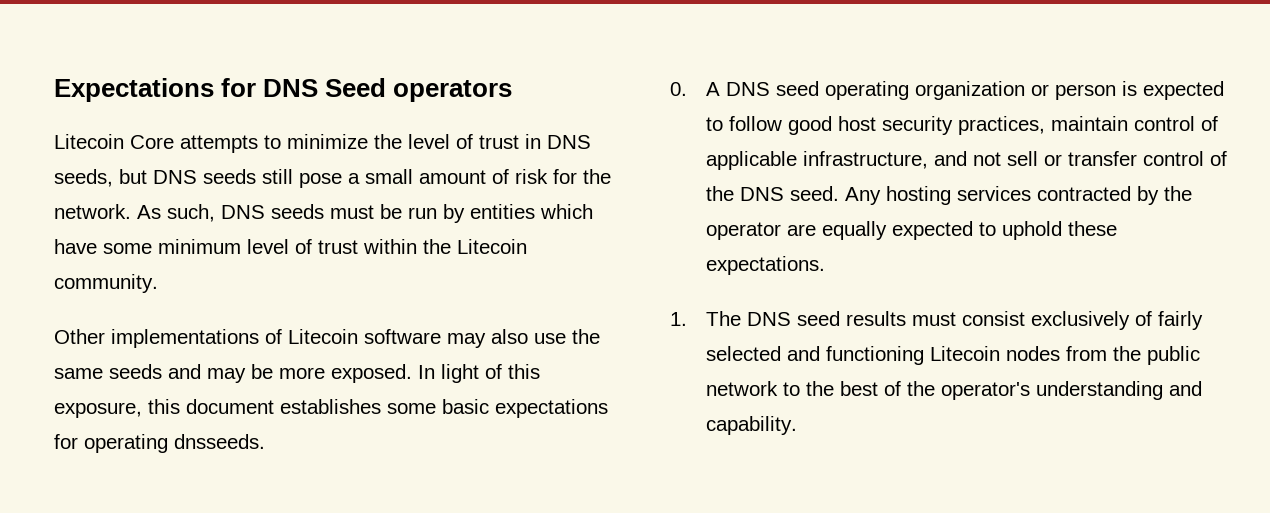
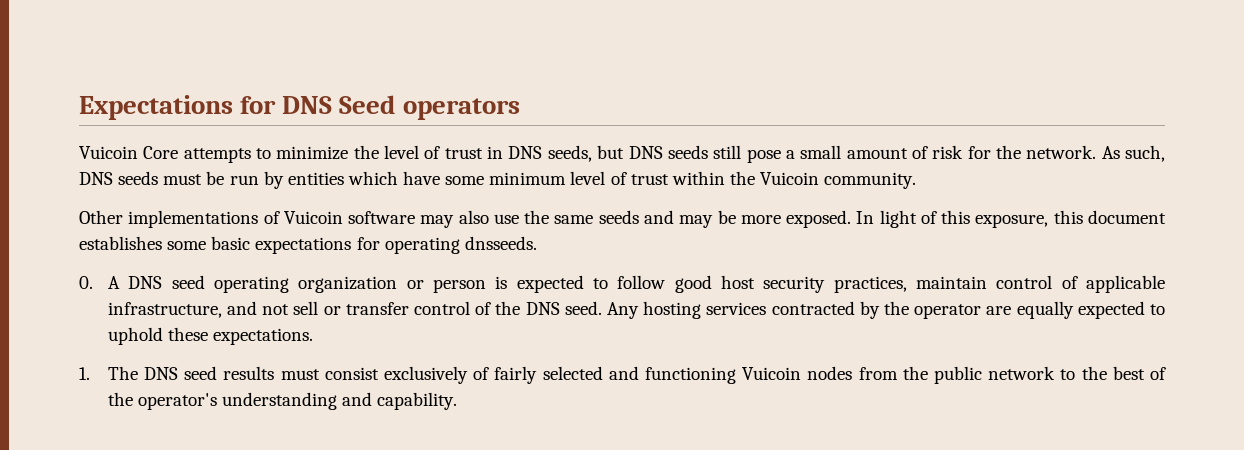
[54,134,124,149] Litecoin -> [79,146,138,159] Vuicoin
[457,239,527,254] Litecoin -> [760,172,820,185] Vuicoin
[288,329,358,344] Litecoin -> [283,211,343,224] Vuicoin
[930,346,1001,361] Litecoin -> [742,367,802,380] Vuicoin

